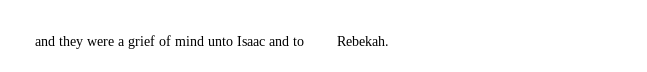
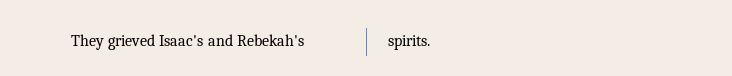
[35,35,389,49] and they were a grief of mind unto Isaac and to Rebekah. -> [71,34,430,50] They grieved Isaac's and Rebekah's spirits.

